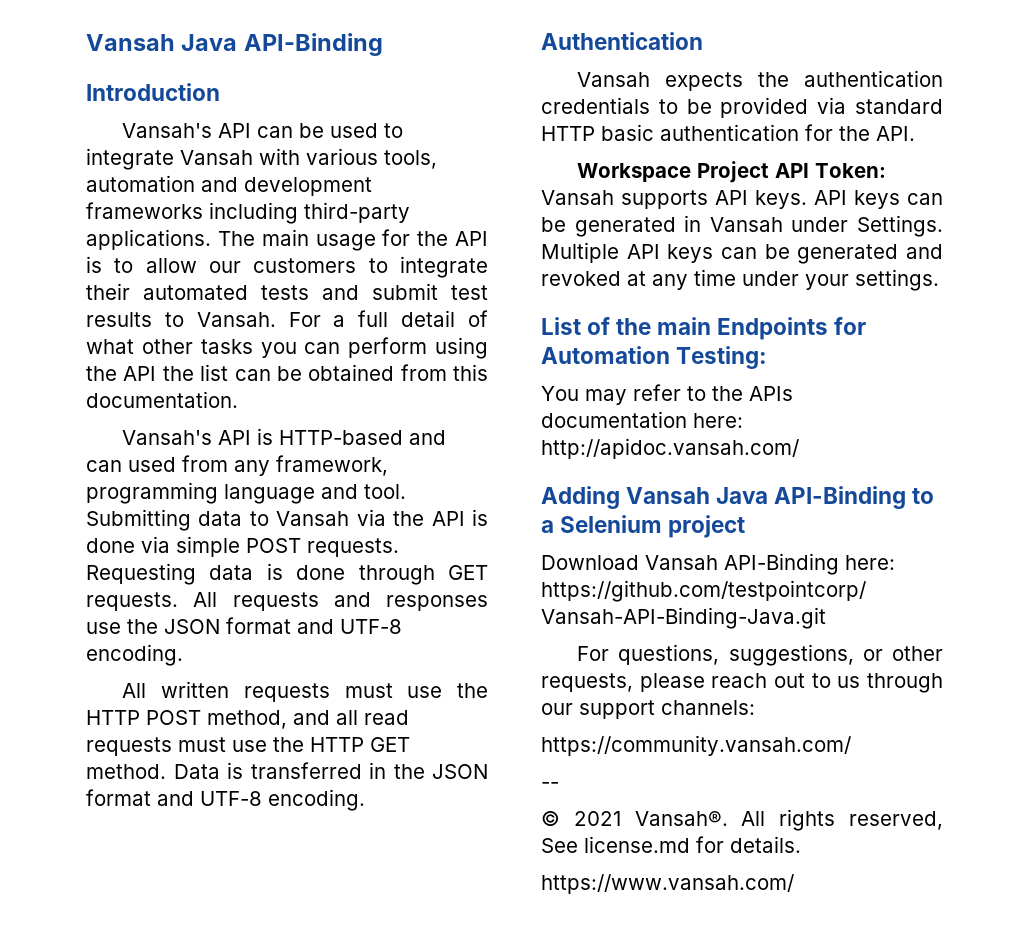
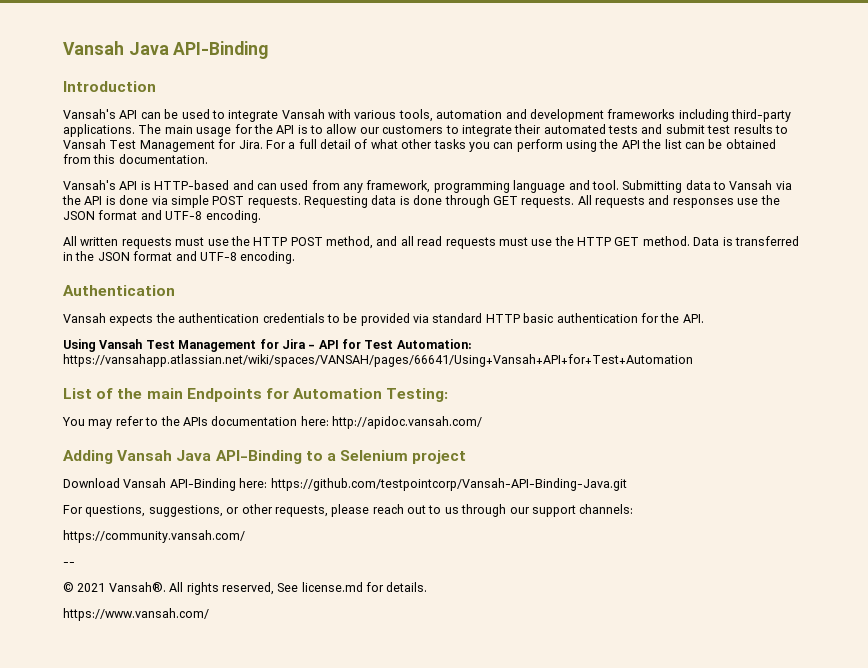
[196,312,276,327] Vansah. -> [63,139,263,152] Vansah Test Management for Jira.
[577,161,887,183] [541,190,943,209] [541,215,943,237] [541,242,943,264] [541,269,939,291] Workspace Project API Token: Vansah supports API keys. API keys can be generated in Vansah under Settings. Multiple API keys can be generated and revoked at any time under your settings. -> [63,339,472,352] [63,354,693,367] Using Vansah Test Management for Jira - API for Test Automation: https://vansahapp.atlassian.net/wiki/spaces/VANSAH/pages/66641/Using+Vansah+API+for+Test+Automation

